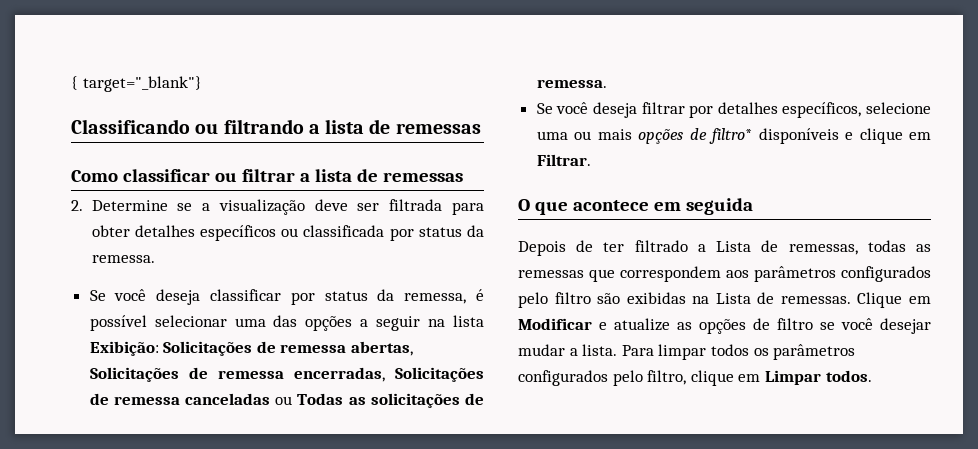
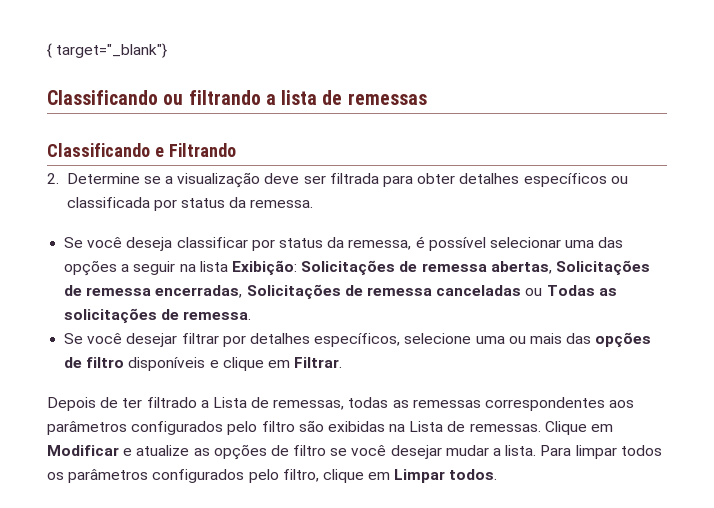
[71,169,463,182] Como classificar ou filtrar a lista de remessas -> [47,143,236,157] Classificando e Filtrando
[592,102,637,118] deseja -> [126,333,178,347] desejar
[638,128,753,144] opções de filtro* -> [566,332,652,347] [64,357,125,368] das opções de filtro
[518,198,753,215] // O que acontece em seguida -> (343, 362) none
[589,266,721,282] que correspondem -> [485,397,606,411] correspondentes

